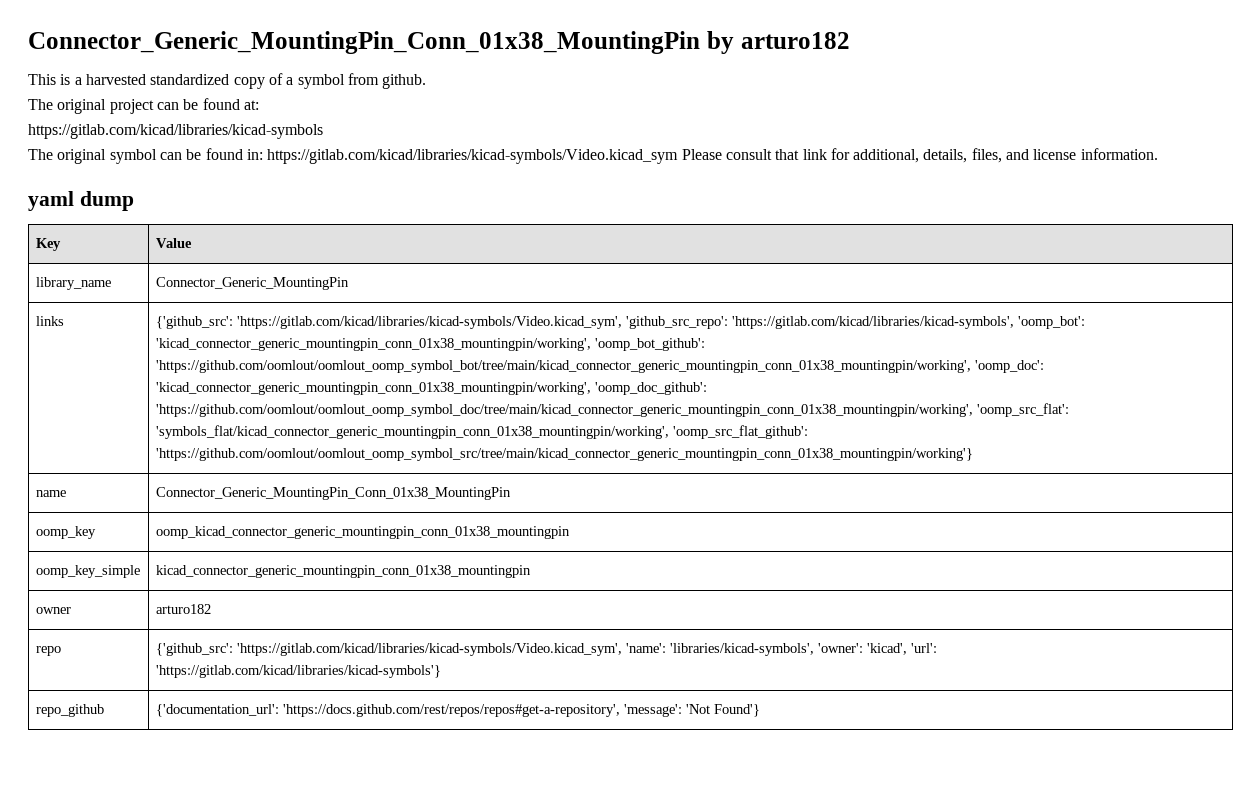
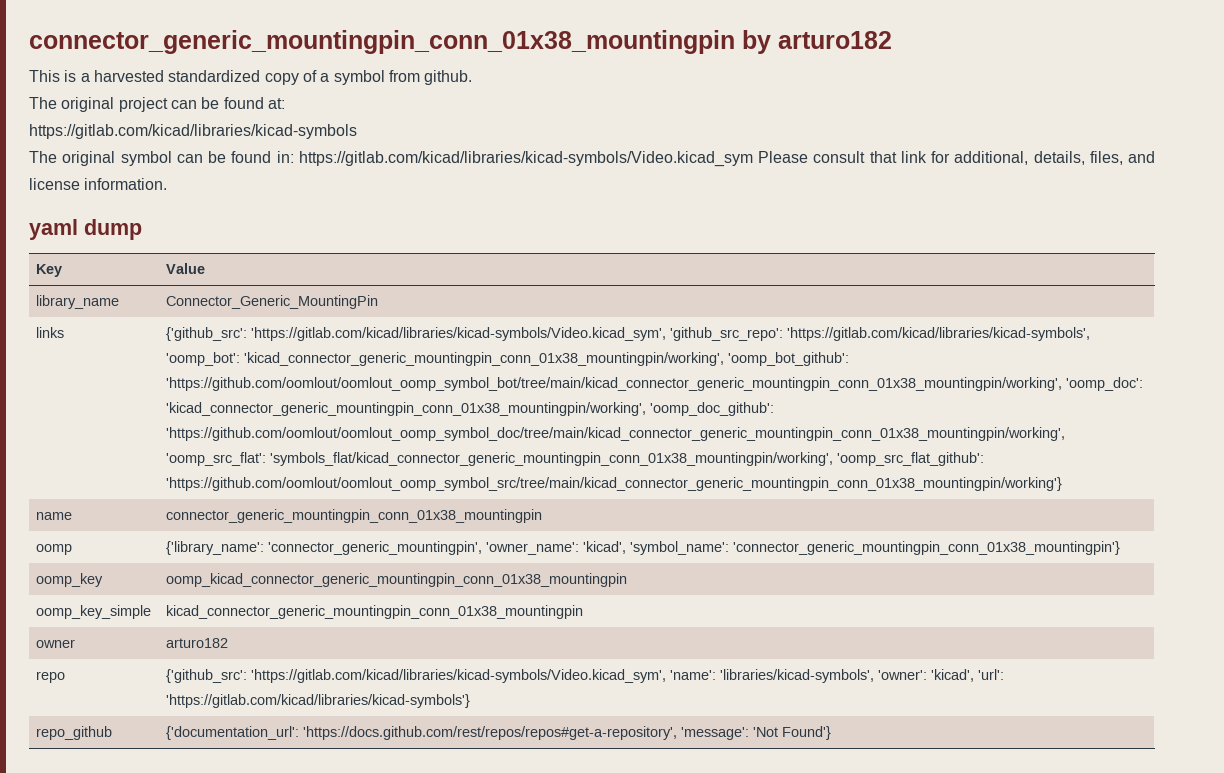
[28,31,700,54] Connector_Generic_MountingPin_Conn_01x38_MountingPin -> [29,30,735,54] connector_generic_mountingpin_conn_01x38_mountingpin
[155,487,511,500] Connector_Generic_MountingPin_Conn_01x38_MountingPin -> [166,509,543,523] [36,544,73,555] [166,541,1121,555] connector_generic_mountingpin_conn_01x38_mountingpin // oomp | {'library_name': 'connector_generic_mountingpin', 'owner_name': 'kicad', 'symbol_name': 'connector_generic_mountingpin_conn_01x38_mountingpin'}

